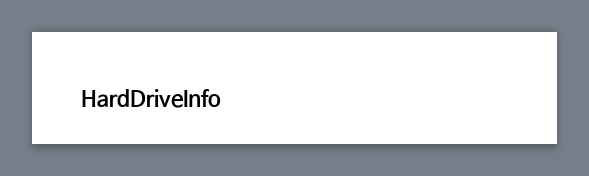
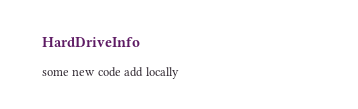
(221, 98) none -> [42,67,179,79] // some new code add locally

